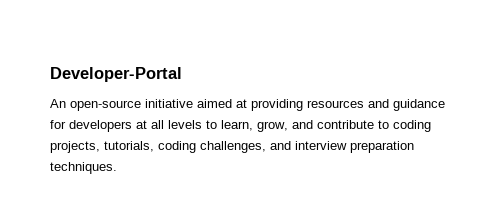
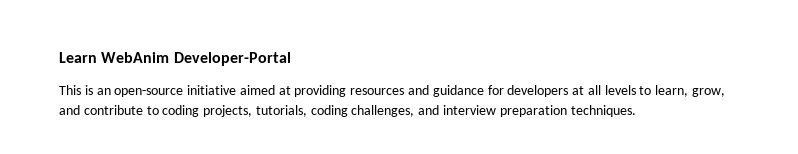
(50, 74) none -> [59,52,170,63] Learn WebAnim
[50,99,66,108] An -> [59,85,111,95] This is an

